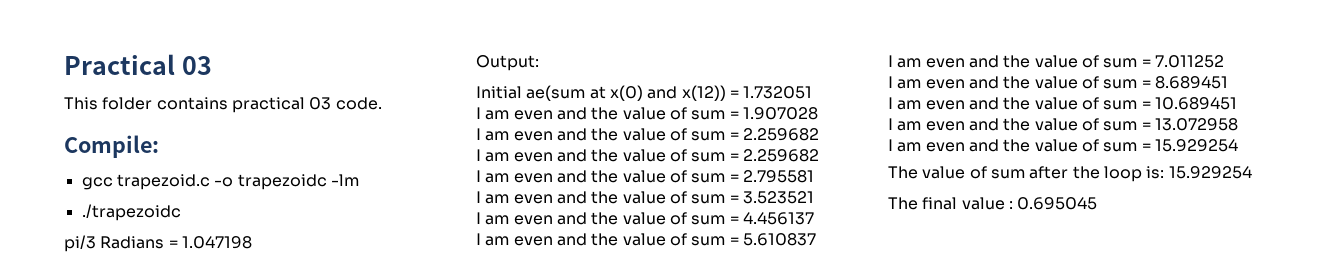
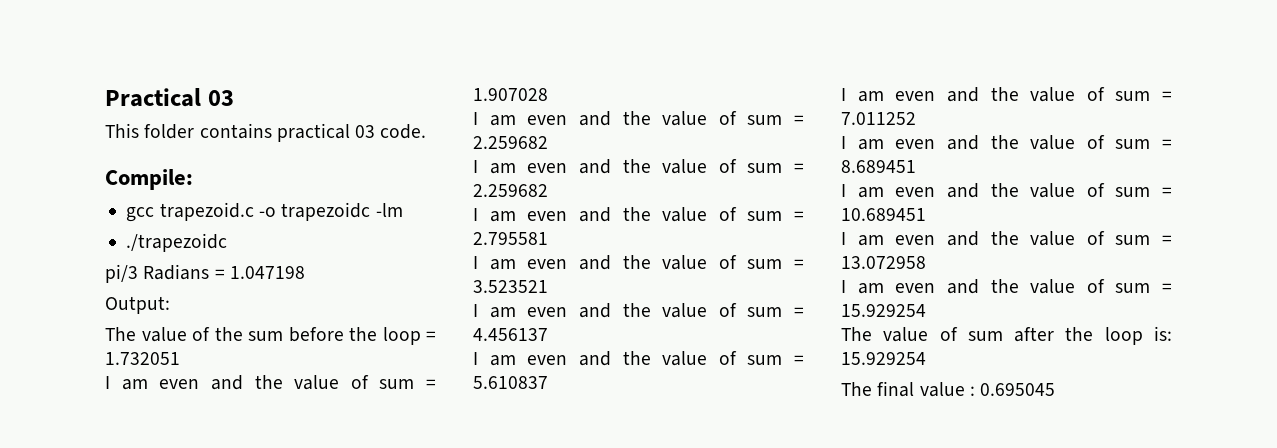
[476,85,726,101] Initial ae(sum at x(0) and x(12)) -> [105,327,421,345] The value of the sum before the loop

